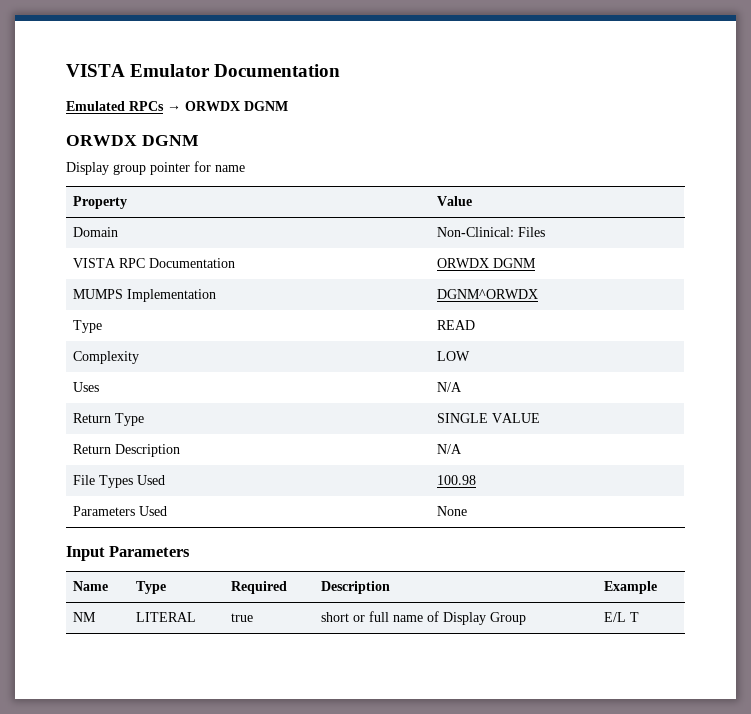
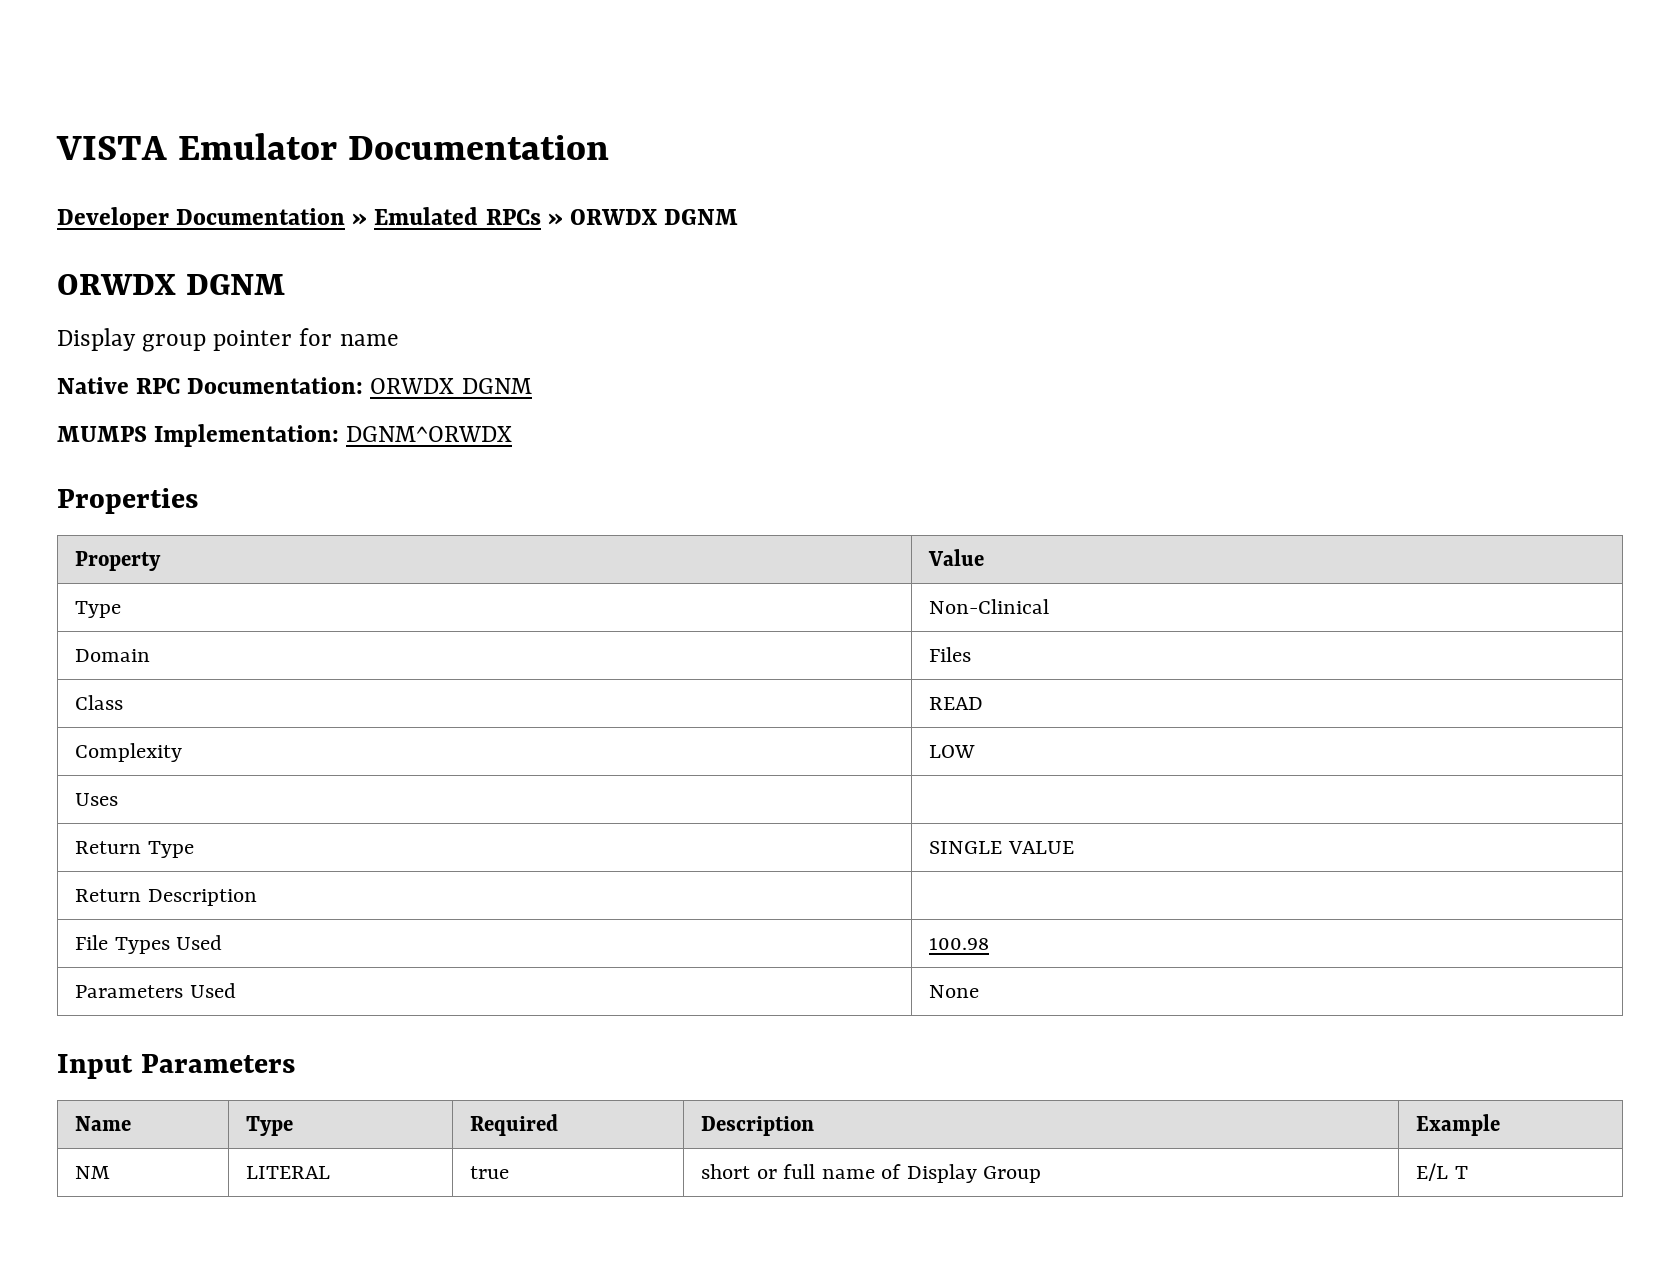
(341, 70) none -> [57,207,368,230] Developer Documentation »
[167,105,181,111] → -> [547,213,563,225] »
(245, 168) none -> [57,377,532,394] [57,424,513,447] [57,488,198,514] // Native RPC Documentation: ORWDX DGNM // MUMPS Implementation: DGNM^ORWDX // Properties
(473, 201) none -> [75,601,122,618] [929,599,1050,614] // Type | Non-Clinical
[437,227,515,237] Non-Clinical: -> (151, 655) none
[73,258,236,268] [437,258,537,268] [73,289,217,302] [437,289,539,299] [73,320,103,333] VISTA RPC Documentation | ORWDX DGNM // MUMPS Implementation | DGNM^ORWDX // Type -> [75,695,124,710] Class
[437,382,463,392] N/A -> (119, 799) none
[437,444,463,454] N/A -> (257, 897) none

